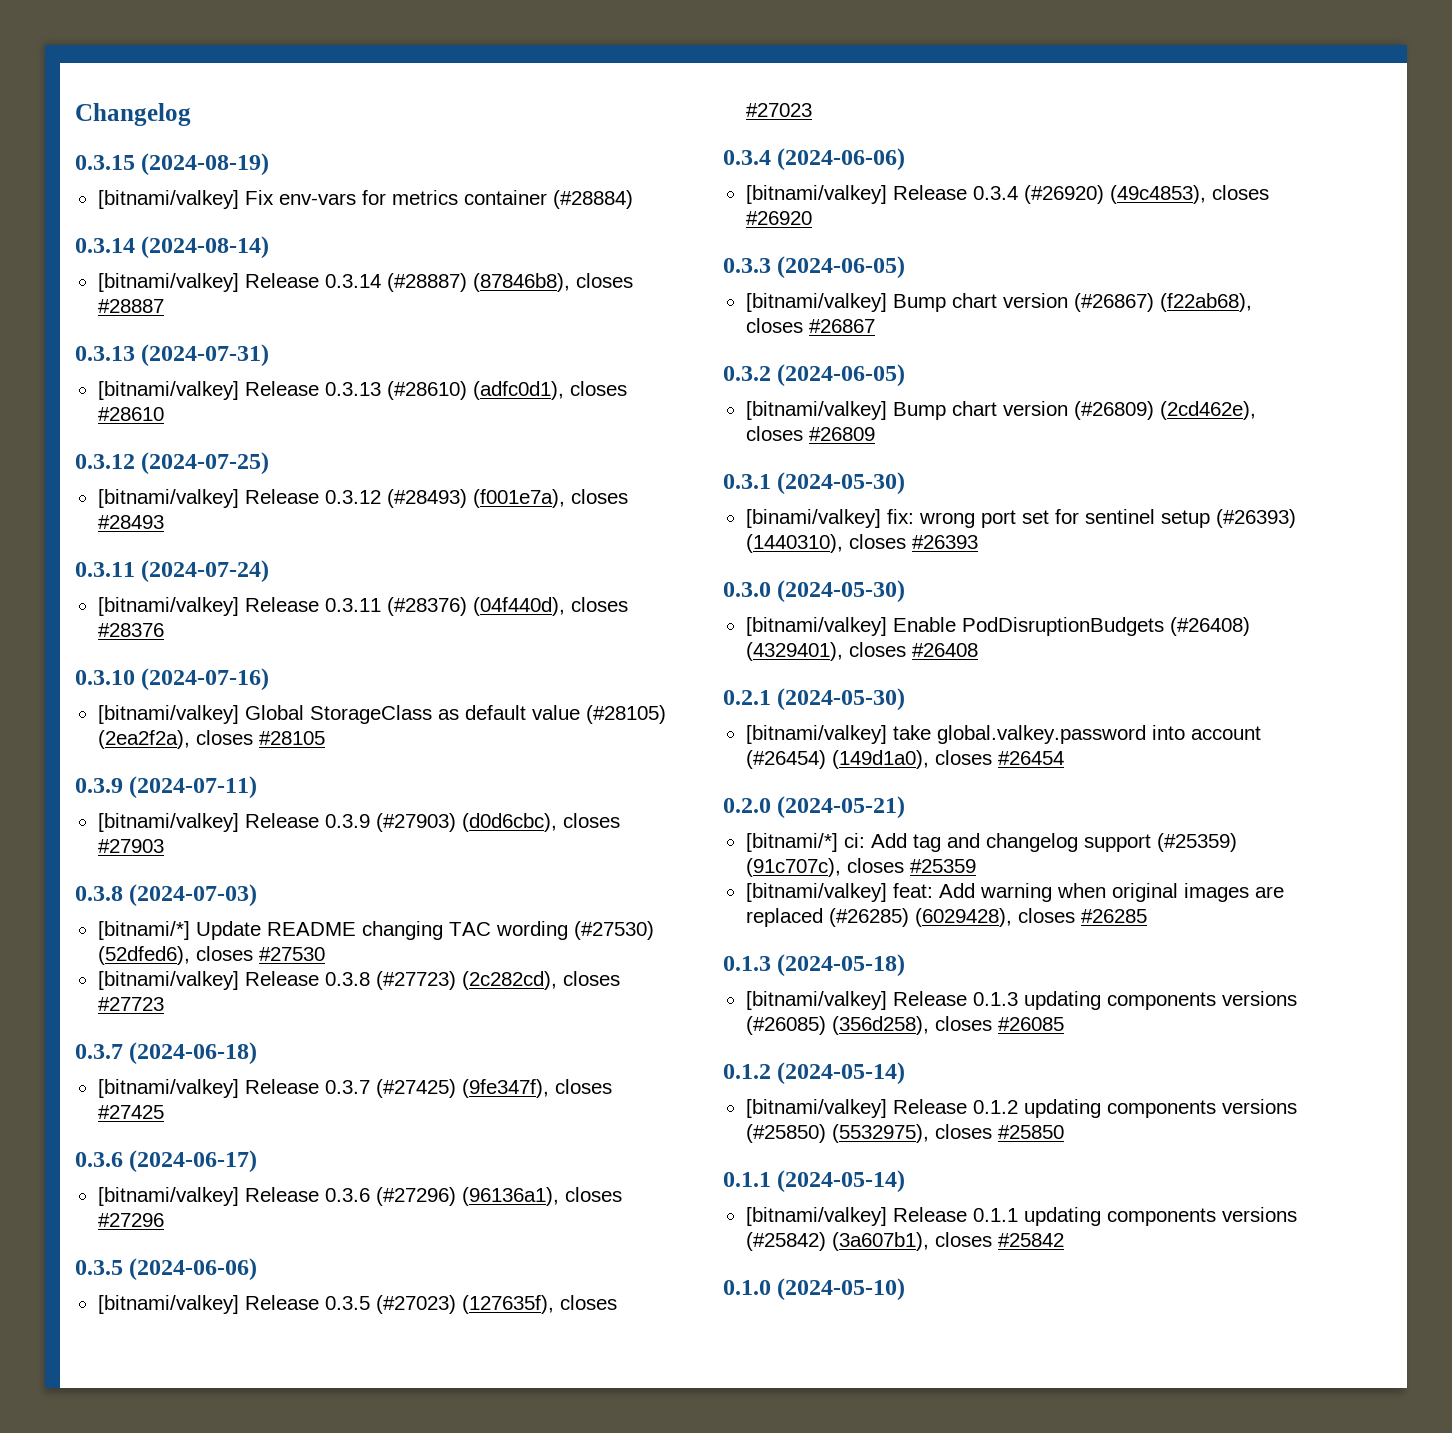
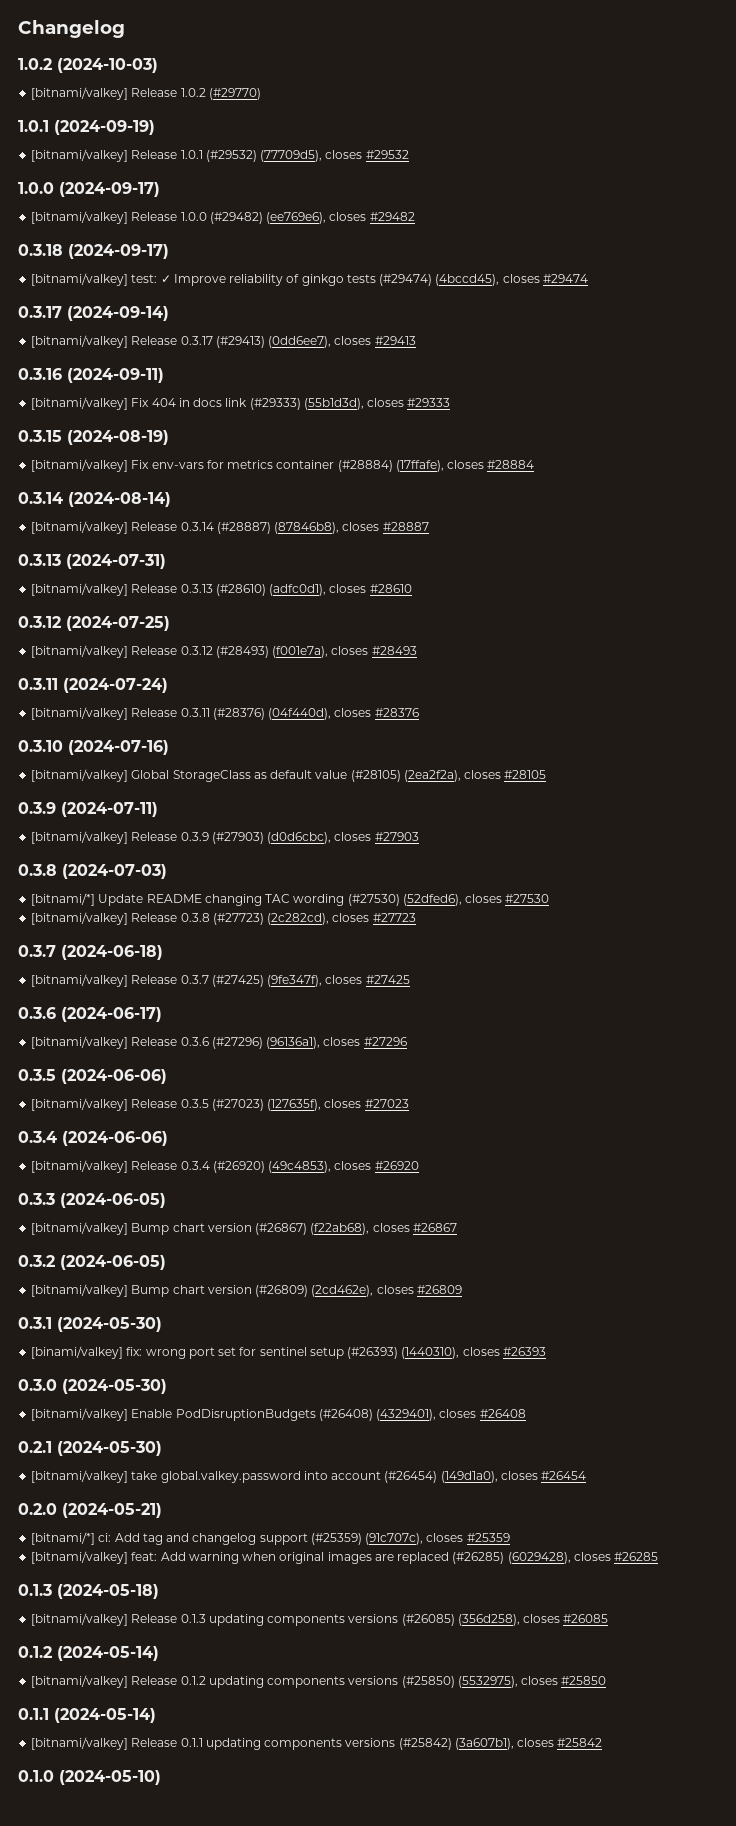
(191, 114) none -> [18,58,158,73] [31,87,261,100] [18,120,155,135] [31,149,409,162] [18,182,160,197] [31,211,415,224] [18,244,169,259] [31,273,588,286] [18,306,169,321] [31,335,416,348] [18,368,164,383] [31,397,451,410] // 1.0.2 (2024-10-03) // [bitnami/valkey] Release 1.0.2 (#29770) // 1.0.1 (2024-09-19) // [bitnami/valkey] Release 1.0.1 (#29532) (77709d5), closes #29532 // 1.0.0 (2024-09-17) // [bitnami/valkey] Release 1.0.0 (#29482) (ee769e6), closes #29482 // 0.3.18 (2024-09-17) // [bitnami/valkey] test: ✓ Improve reliability of ginkgo tests (#29474) (4bccd45), closes #29474 // 0.3.17 (2024-09-14) // [bitnami/valkey] Release 0.3.17 (#29413) (0dd6ee7), closes #29413 // 0.3.16 (2024-09-11) // [bitnami/valkey] Fix 404 in docs link (#29333) (55b1d3d), closes #29333
(633, 199) none -> [395,460,535,472] (17ffafe), closes #28884

